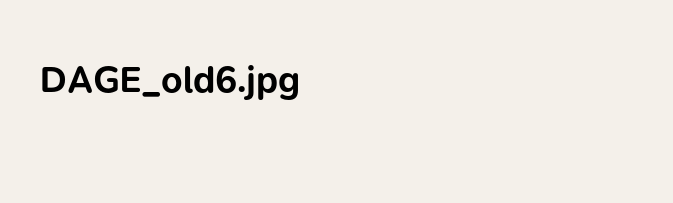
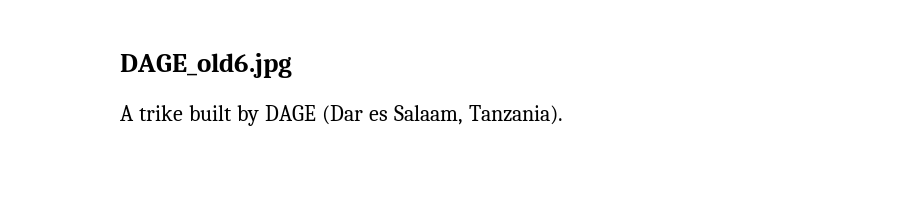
(300, 83) none -> [120,105,563,126] // A trike built by DAGE (Dar es Salaam, Tanzania).

